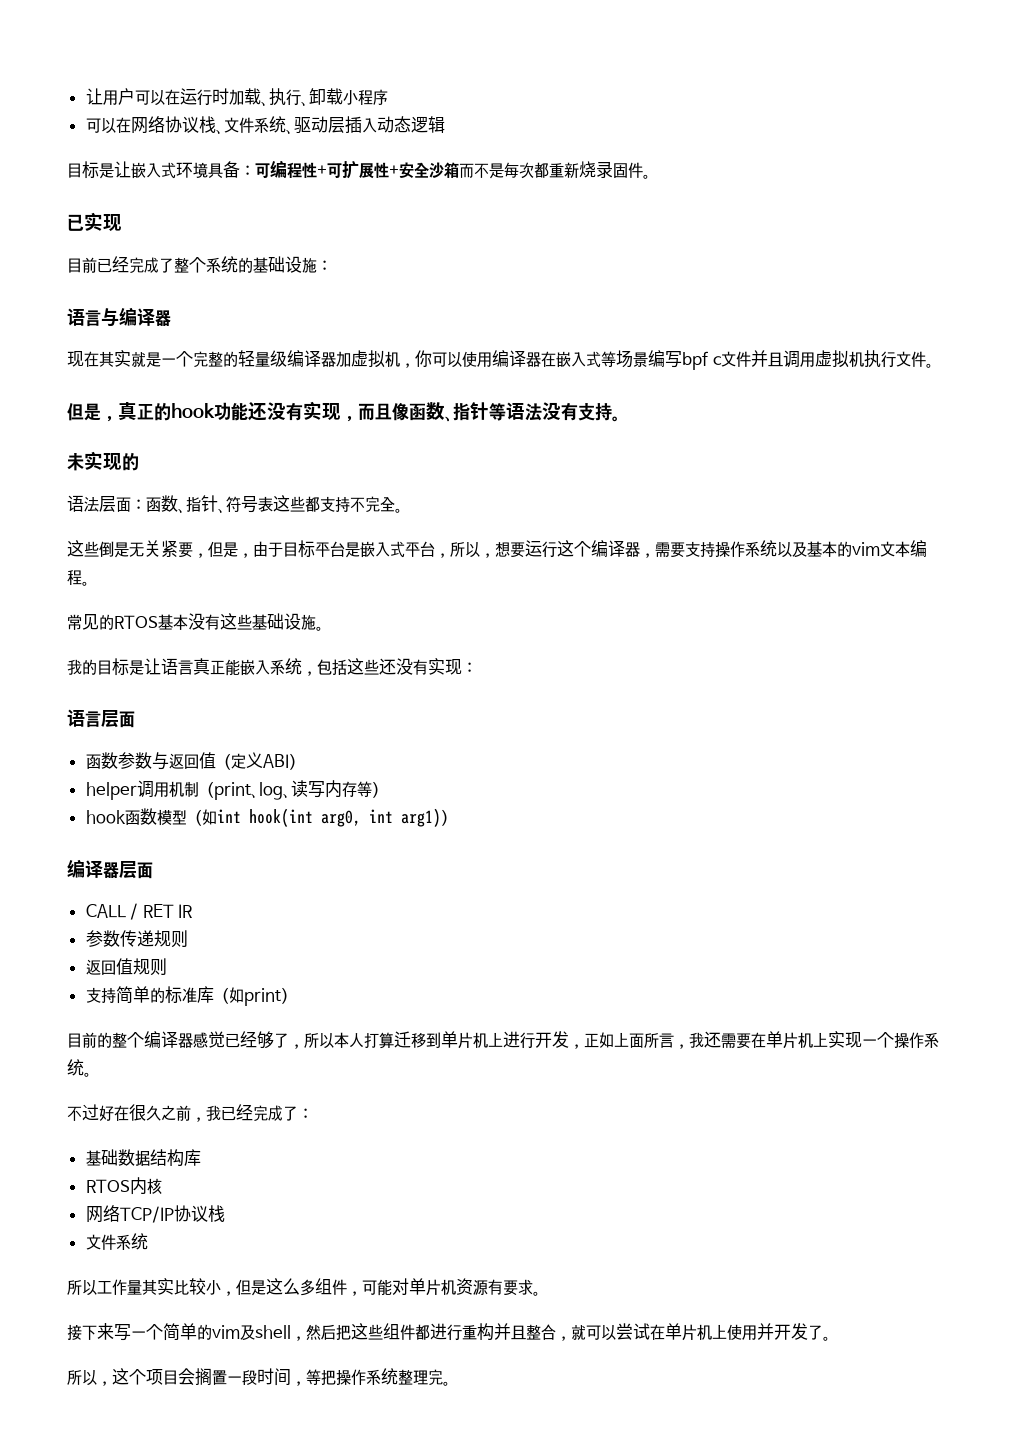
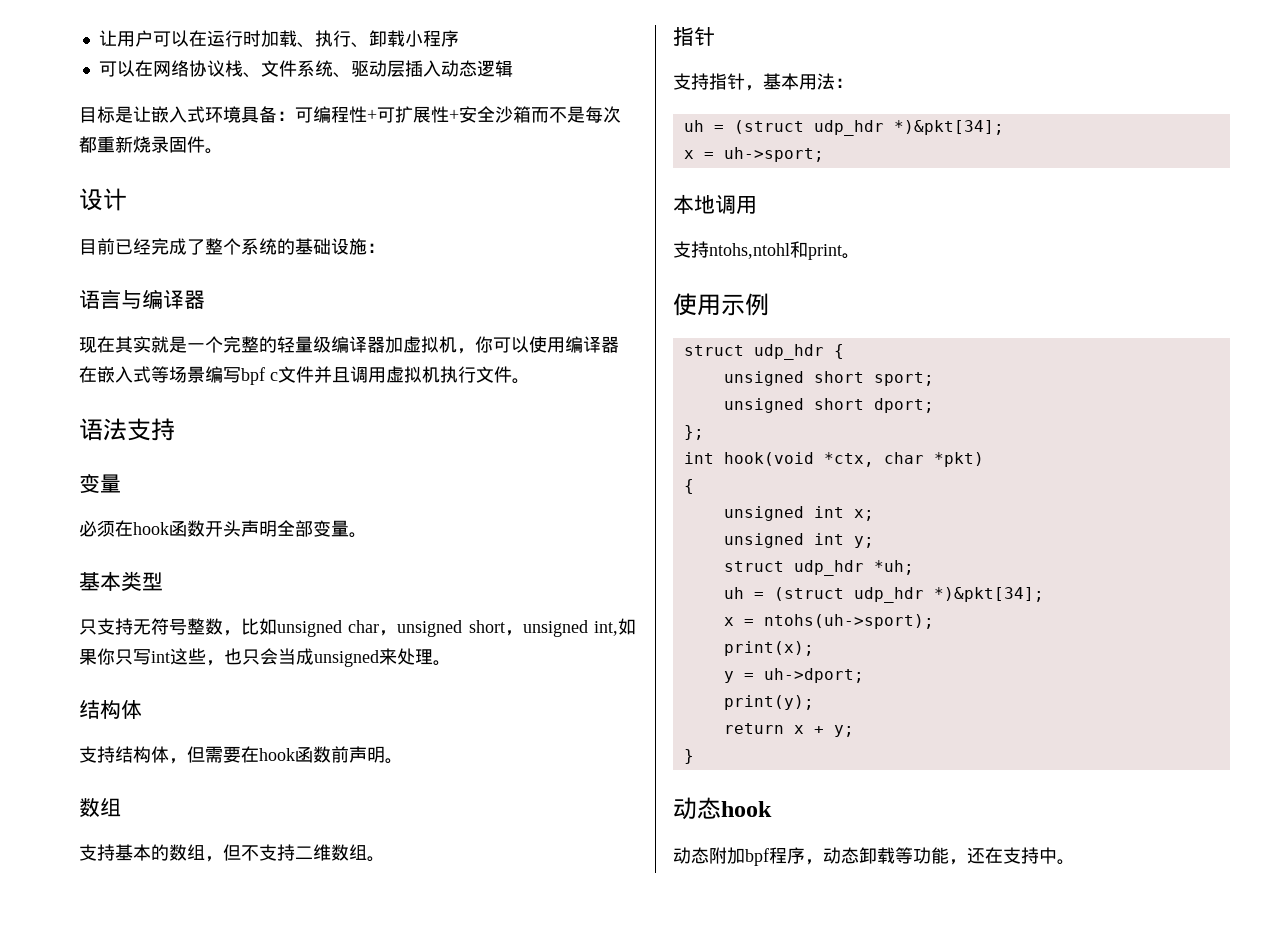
[67,212,122,232] 已实现 -> [79,188,127,211] 设计
[67,401,620,422] [67,451,139,471] [67,495,403,514] [67,540,927,558] [67,570,90,586] [67,613,324,631] [67,658,477,676] [67,709,135,728] [85,752,304,770] [85,780,387,800] [85,808,456,827] [67,859,153,879] [85,903,194,920] [85,930,188,948] [85,958,167,976] [85,986,296,1006] [67,1031,939,1049] [67,1059,92,1077] [67,1104,313,1122] [85,1149,201,1167] [85,1177,162,1195] [85,1205,225,1223] [85,1233,148,1250] [67,1278,541,1296] [67,1323,831,1341] [67,1368,443,1386] 但是，真正的hook功能还没有实现，而且像函数、指针等语法没有支持。 // 未实现的 // 语法层面：函数、指针、符号表这些都支持不完全。 // 这些倒是无关紧要，但是，由于目标平台是嵌入式平台，所以，想要运行这个编译器，需要支持操作系统以及基本的vim文本编程。 // 常见的RTOS基本没有这些基础设施。 // 我的目标是让语言真正能嵌入系统，包括这些还没有实现： // 语言层面 // 函数参数与返回值（定义ABI） // helper调用机制（print、log、读写内存等） // hook函数模型（如int hook(int arg0, int arg1)） // 编译器层面 // CALL / RET IR // 参数传递规则 // 返回值规则 // 支持简单的标准库（如print） // 目前的整个编译器感觉已经够了，所以本人打算迁移到单片机上进行开发，正如上面所言，我还需要在单片机上实现一个操作系统。 // 不过好在很久之前，我已经完成了： // 基础数据结构库 // RTOS内核 // 网络TCP/IP协议栈 // 文件系统 // 所以工作量其实比较小，但是这么多组件，可能对单片机资源有要求。 // 接下来写一个简单的vim及shell，然后把这些组件都进行重构并且整合，就可以尝试在单片机上使用并开发了。 // 所以，这个项目会搁置一段时间，等把操作系统整理完 -> [79,418,175,441] [79,474,121,493] [79,520,367,538] [79,571,163,591] [79,618,636,637] [79,648,451,667] [79,700,142,719] [79,746,403,764] [79,798,121,817] [79,844,385,862] [673,27,715,46] [673,73,853,91] [683,120,1004,136] [683,147,824,162] [673,194,757,214] [673,241,860,260] [673,293,769,316] [683,344,844,360] [723,371,934,386] [723,398,934,413] [683,425,704,440] [683,452,984,467] [683,479,694,494] [723,506,874,521] [723,533,874,548] [723,560,914,576] [723,587,1044,603] [723,614,934,629] [723,641,814,656] [723,668,864,683] [723,695,814,710] [723,723,854,737] [683,749,694,764] [673,797,772,820] [673,847,1057,866] 语法支持 // 变量 // 必须在hook函数开头声明全部变量。 // 基本类型 // 只支持无符号整数，比如unsigned char，unsigned short，unsigned int,如果你只写int这些，也只会当成unsigned来处理。 // 结构体 // 支持结构体，但需要在hook函数前声明。 // 数组 // 支持基本的数组，但不支持二维数组。 // 指针 // 支持指针，基本用法： // uh = (struct udp_hdr *)&pkt[34]; // x = uh->sport; // 本地调用 // 支持ntohs,ntohl和print。 // 使用示例 // struct udp_hdr { // unsigned short sport; // unsigned short dport; // }; // int hook(void *ctx, char *pkt) // { // unsigned int x; // unsigned int y; // struct udp_hdr *uh; // uh = (struct udp_hdr *)&pkt[34]; // x = ntohs(uh->sport); // print(x); // y = uh->dport; // print(y); // return x + y; // } // 动态hook // 动态附加bpf程序，动态卸载等功能，还在支持中

